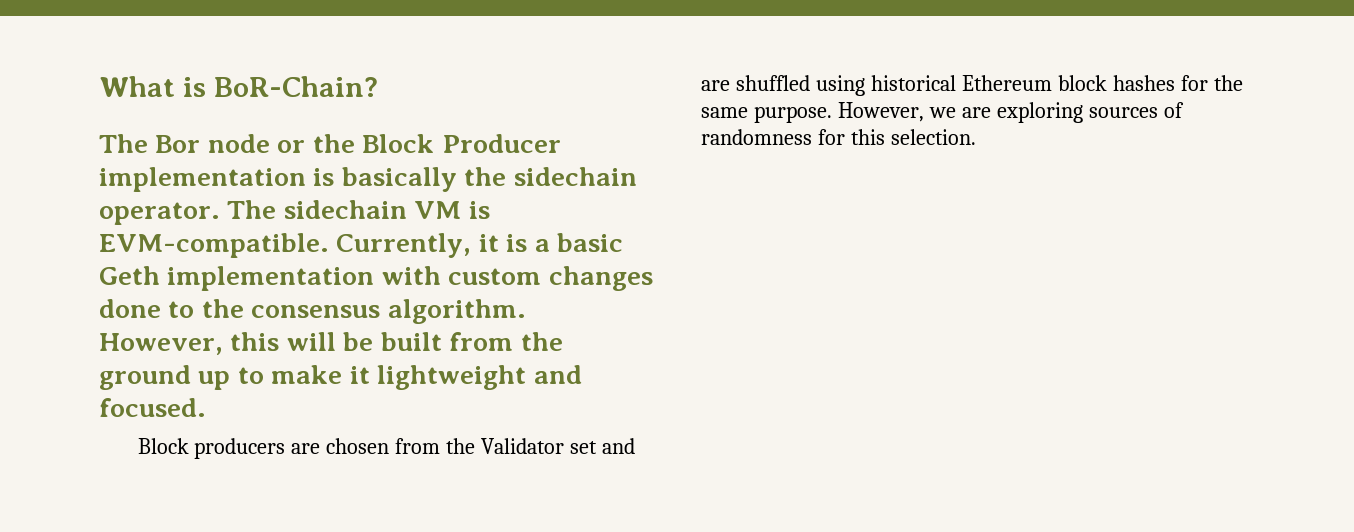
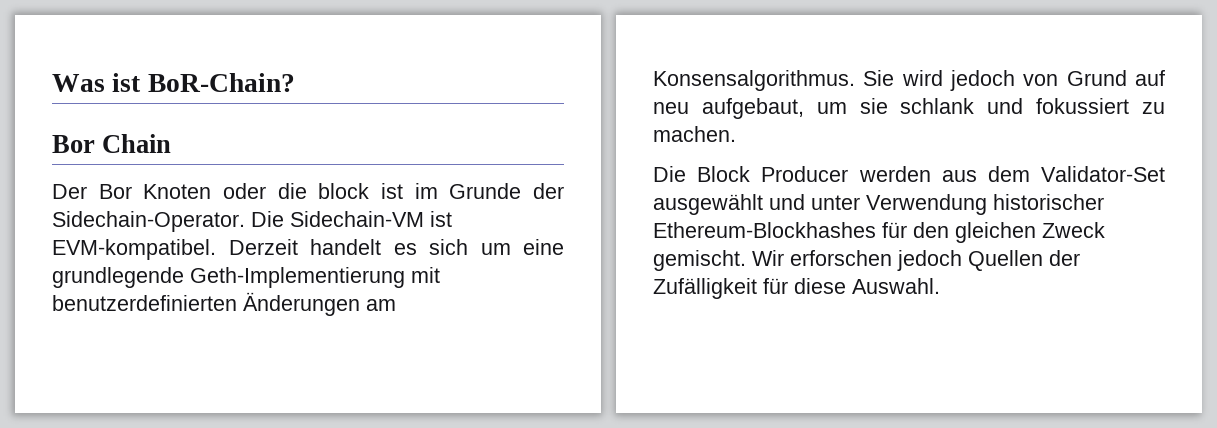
[99,76,206,97] What is -> [52,73,142,92] Was ist
[99,134,561,153] [99,167,637,192] [99,200,490,225] [99,233,624,258] [99,266,653,291] [99,299,526,324] [99,332,563,355] [99,365,582,390] [99,398,206,417] [137,438,636,459] [701,75,1243,96] [701,102,1184,123] [701,129,976,145] The Bor node or the Block Producer implementation is basically the sidechain operator. The sidechain VM is EVM-compatible. Currently, it is a basic Geth implementation with custom changes done to the consensus algorithm. However, this will be built from the ground up to make it lightweight and focused. // Block producers are chosen from the Validator set and are shuffled using historical Ethereum block hashes for the same purpose. However, we are exploring sources of randomness for this selection. -> [52,134,172,153] [52,183,564,199] [52,211,452,232] [52,239,564,260] [52,267,440,288] [52,292,396,316] [653,70,1165,91] [653,98,1165,119] [653,126,736,142] [653,166,1165,182] [653,194,1104,215] [653,222,1105,243] [653,250,1080,271] [653,278,940,299] Bor Chain // Der Bor Knoten oder die block ist im Grunde der Sidechain-Operator. Die Sidechain-VM ist EVM-kompatibel. Derzeit handelt es sich um eine grundlegende Geth-Implementierung mit benutzerdefinierten Änderungen am Konsensalgorithmus. Sie wird jedoch von Grund auf neu aufgebaut, um sie schlank und fokussiert zu machen. // Die Block Producer werden aus dem Validator-Set ausgewählt und unter Verwendung historischer Ethereum-Blockhashes für den gleichen Zweck gemischt. Wir erforschen jedoch Quellen der Zufälligkeit für diese Auswahl.

